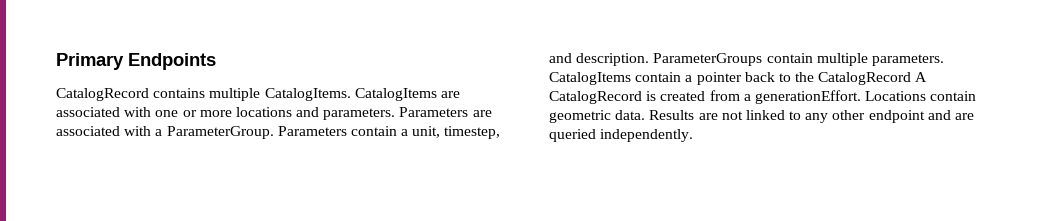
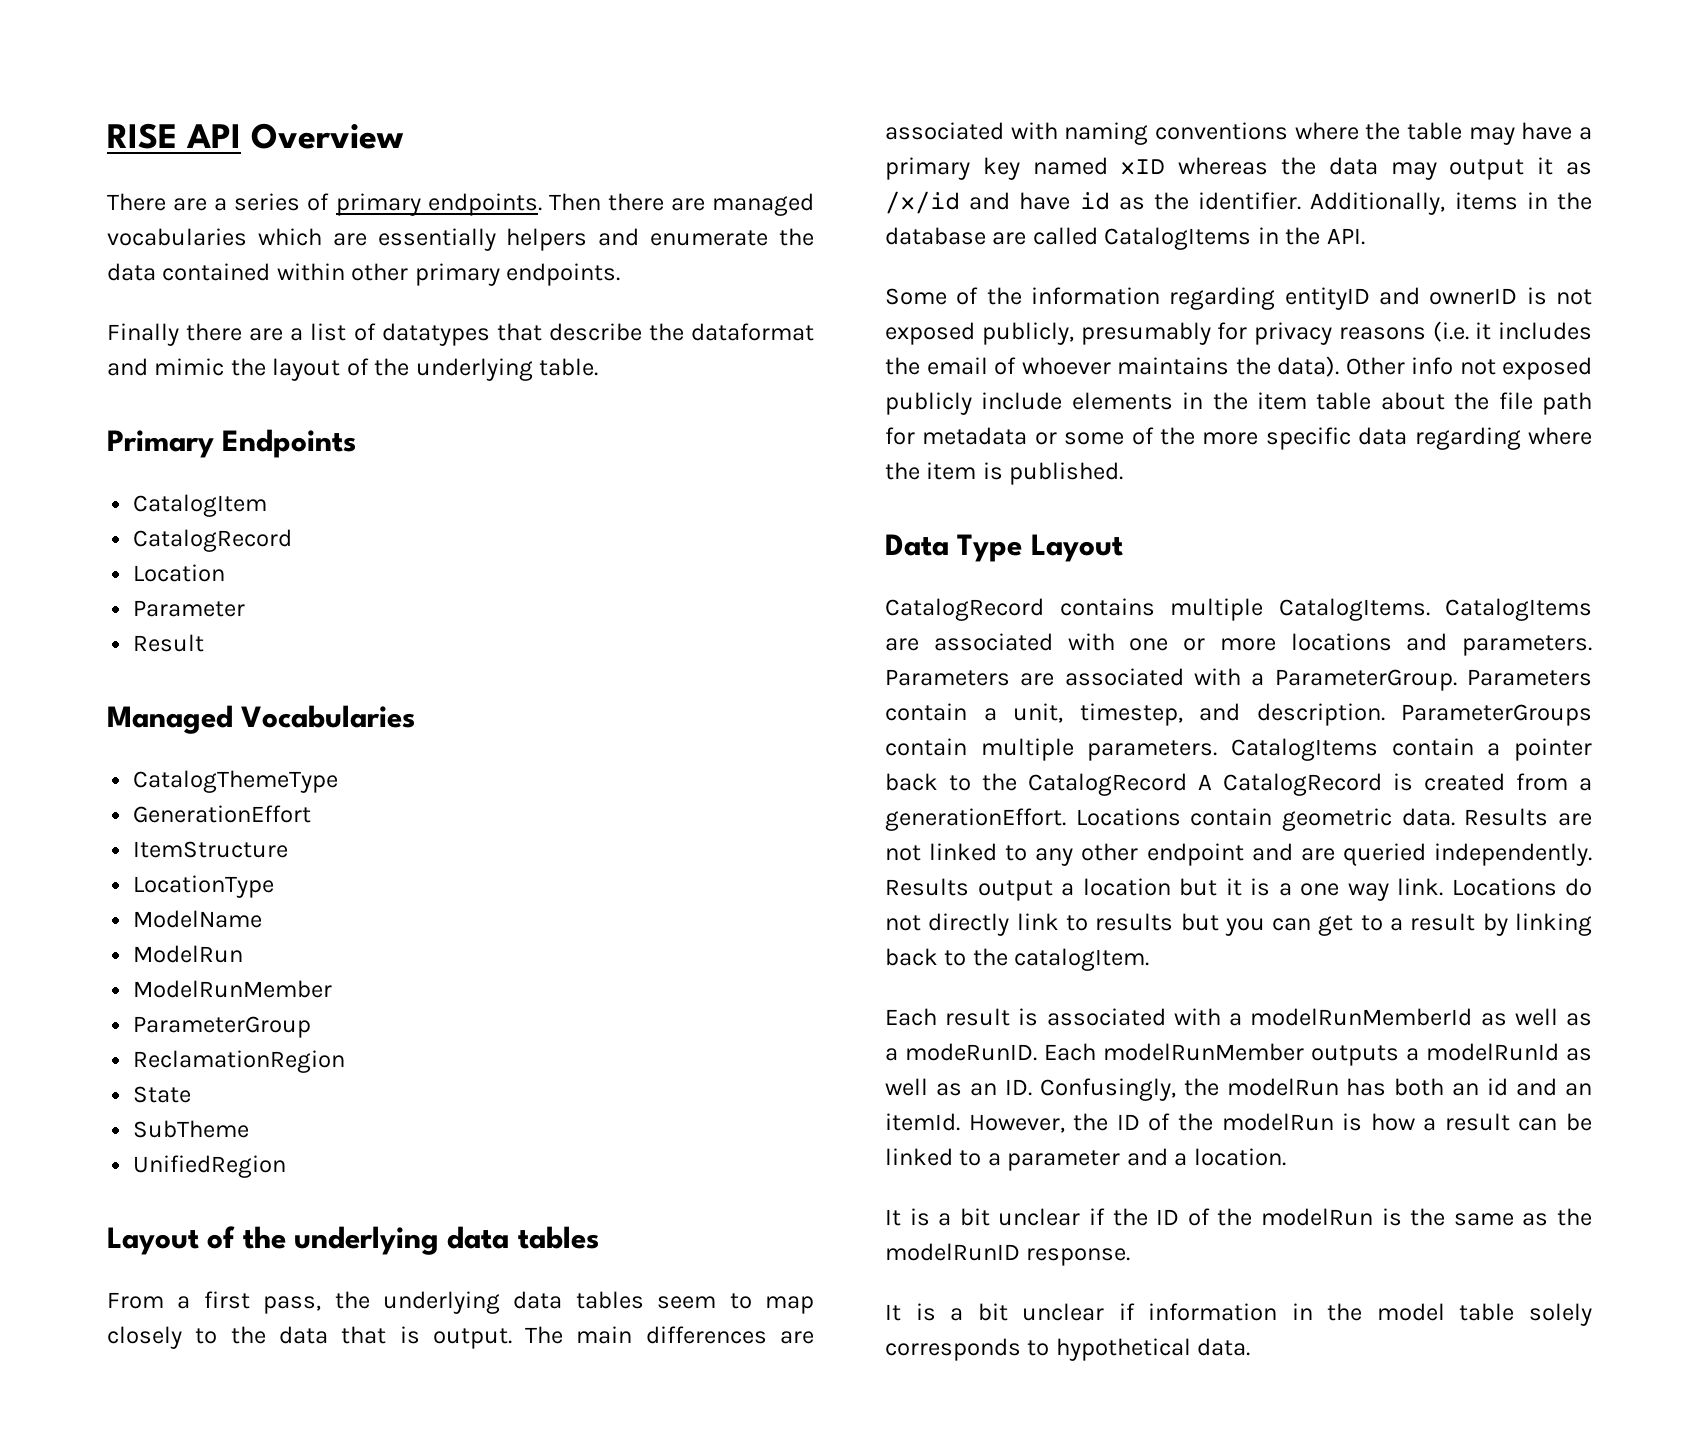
[56,53,216,70] Primary Endpoints -> [107,123,404,149] [107,193,814,216] [107,228,814,251] [107,263,621,286] [107,323,814,346] [107,358,599,381] [107,429,357,458] [133,494,268,517] [133,529,293,552] [133,564,226,582] [133,600,246,617] [133,634,205,652] [107,705,416,734] [133,770,339,793] [133,805,312,823] [133,841,289,858] [133,875,275,898] [133,910,263,928] [133,945,244,963] [133,980,333,998] [133,1016,312,1038] [133,1050,346,1073] [133,1086,192,1103] [133,1120,250,1138] [133,1155,287,1178] [107,1226,599,1255] [107,1291,814,1314] [107,1326,814,1349] [885,122,1592,145] [885,157,1592,180] [885,191,1592,215] [885,227,1365,250] [885,287,1592,310] [885,321,1592,345] [885,356,1592,380] [885,392,1592,415] [885,427,1592,450] [885,462,1124,485] [885,534,1123,562] RISE API Overview // There are a series of primary endpoints. Then there are managed vocabularies which are essentially helpers and enumerate the data contained within other primary endpoints. // Finally there are a list of datatypes that describe the dataformat and mimic the layout of the underlying table. // Primary Endpoints // CatalogItem // CatalogRecord // Location // Parameter // Result // Managed Vocabularies // CatalogThemeType // GenerationEffort // ItemStructure // LocationType // ModelName // ModelRun // ModelRunMember // ParameterGroup // ReclamationRegion // State // SubTheme // UnifiedRegion // Layout of the underlying data tables // From a first pass, the underlying data tables seem to map closely to the data that is output. The main differences are associated with naming conventions where the table may have a primary key named xID whereas the data may output it as /x/id and have id as the identifier. Additionally, items in the database are called CatalogItems in the API. // Some of the information regarding entityID and ownerID is not exposed publicly, presumably for privacy reasons (i.e. it includes the email of whoever maintains the data). Other info not exposed publicly include elements in the item table about the file path for metadata or some of the more specific data regarding where the item is published. // Data Type Layout
(694, 135) none -> [885,878,1592,901] [885,913,1592,936] [885,948,1150,971] [885,1008,1592,1026] [885,1043,1592,1066] [885,1078,1592,1101] [885,1113,1592,1133] [885,1148,1286,1171] [885,1208,1593,1226] [885,1243,1131,1266] [885,1303,1592,1326] [885,1338,1251,1361] Results output a location but it is a one way link. Locations do not directly link to results but you can get to a result by linking back to the catalogItem. // Each result is associated with a modelRunMemberId as well as a modeRunID. Each modelRunMember outputs a modelRunId as well as an ID. Confusingly, the modelRun has both an id and an itemId. However, the ID of the modelRun is how a result can be linked to a parameter and a location. // It is a bit unclear if the ID of the modelRun is the same as the modelRunID response. // It is a bit unclear if information in the model table solely corresponds to hypothetical data.

